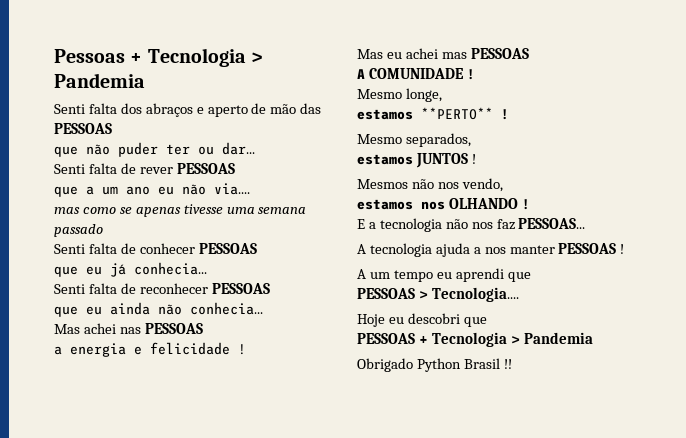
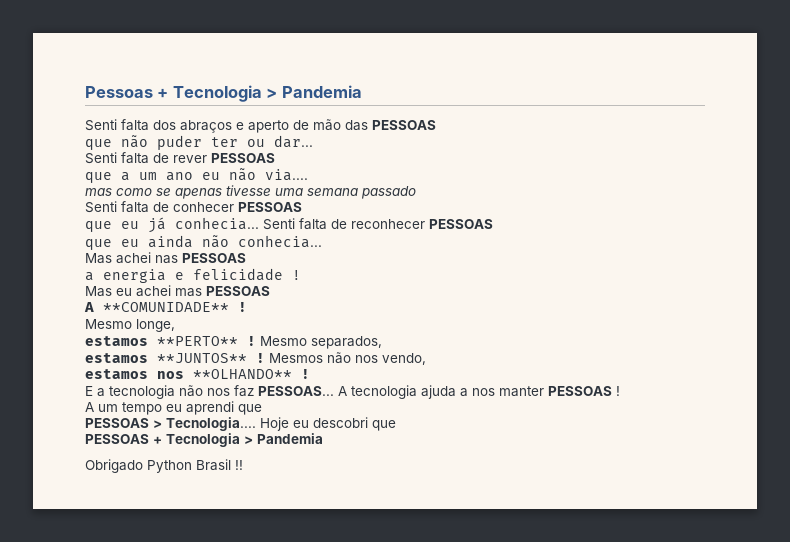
(207, 268) // -> (259, 223) none
[368,68,464,79] COMUNIDADE -> [103,302,229,312] **COMUNIDADE**
(509, 114) // -> (256, 341) none
[415,153,476,168] JUNTOS ! // -> [157,353,265,363] **JUNTOS** !
[448,198,518,209] OLHANDO -> [193,369,292,379] **OLHANDO**
(586, 223) // -> (334, 391) none
(519, 294) // -> (256, 424) none

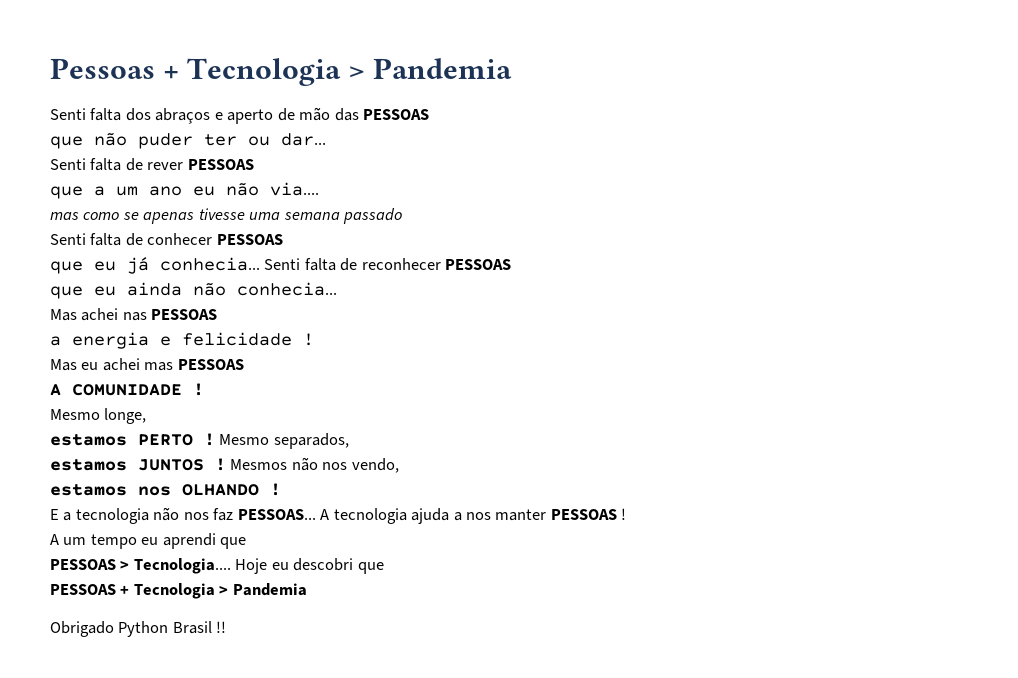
[103,302,229,312] **COMUNIDADE** -> [72,384,182,396] COMUNIDADE
[157,336,238,346] **PERTO** -> [138,434,193,446] PERTO
[157,353,247,363] **JUNTOS** -> [138,459,204,471] JUNTOS
[193,369,292,379] **OLHANDO** -> [182,484,259,496] OLHANDO

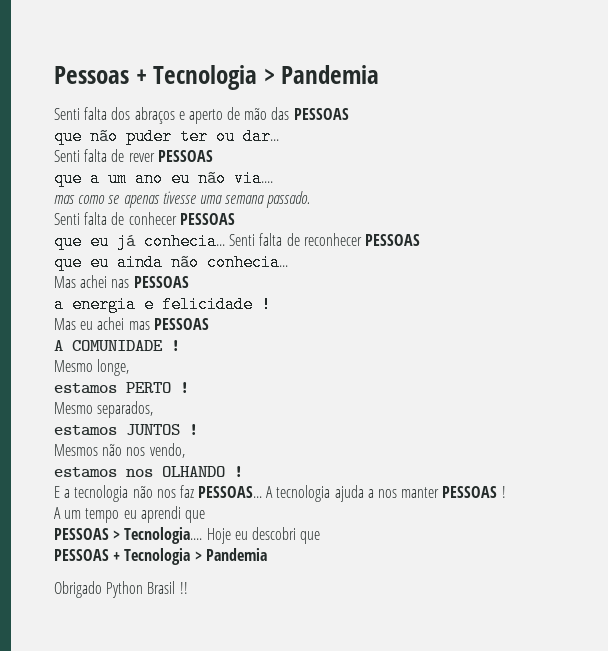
[343,208,403,224] passado -> [266,191,311,208] passado.
(215, 439) none -> (189, 387) //
(226, 464) none -> (198, 429) //

